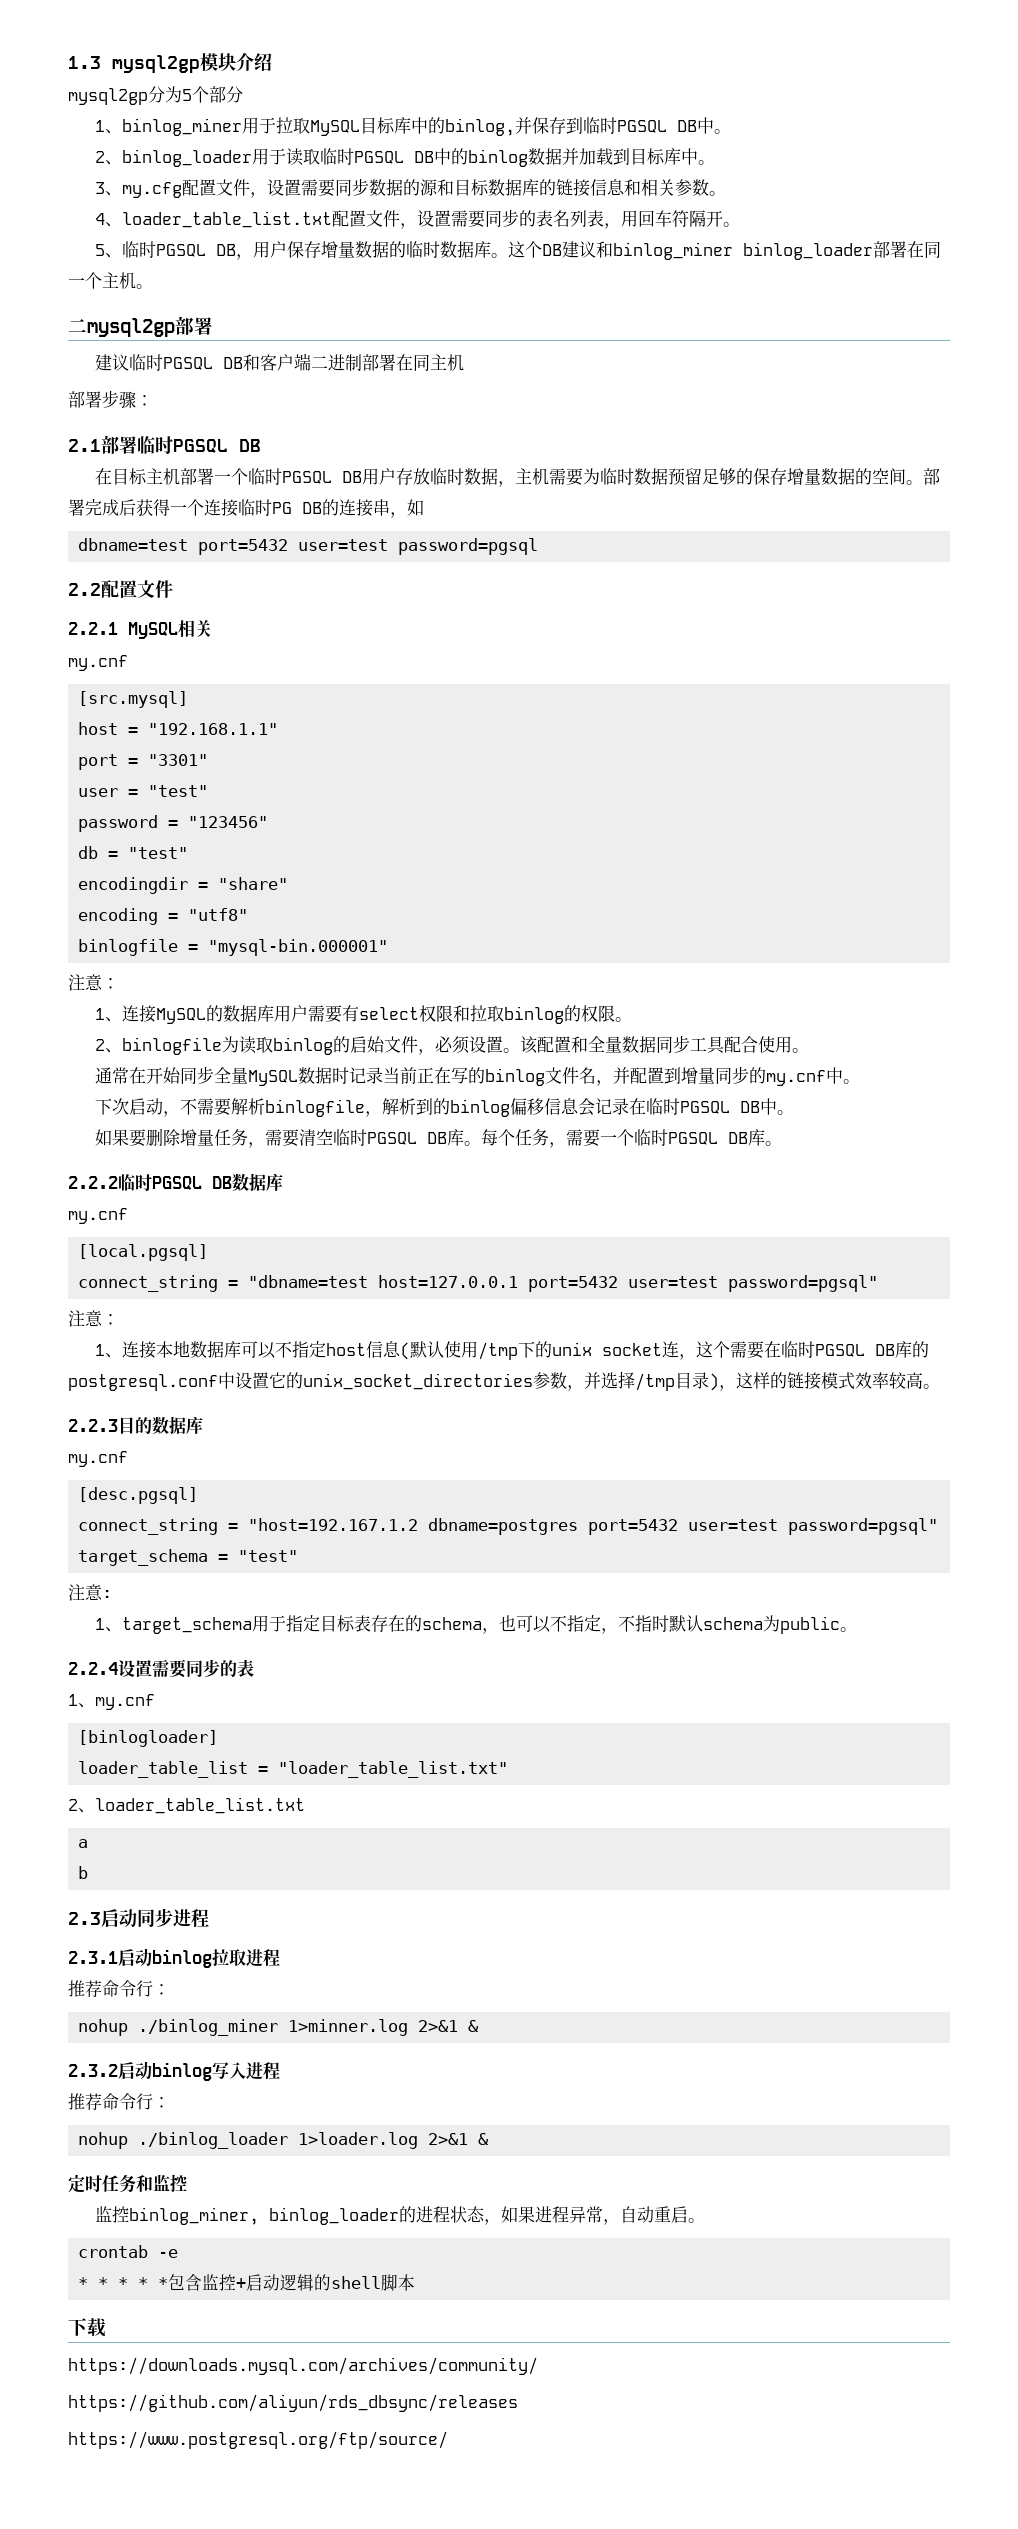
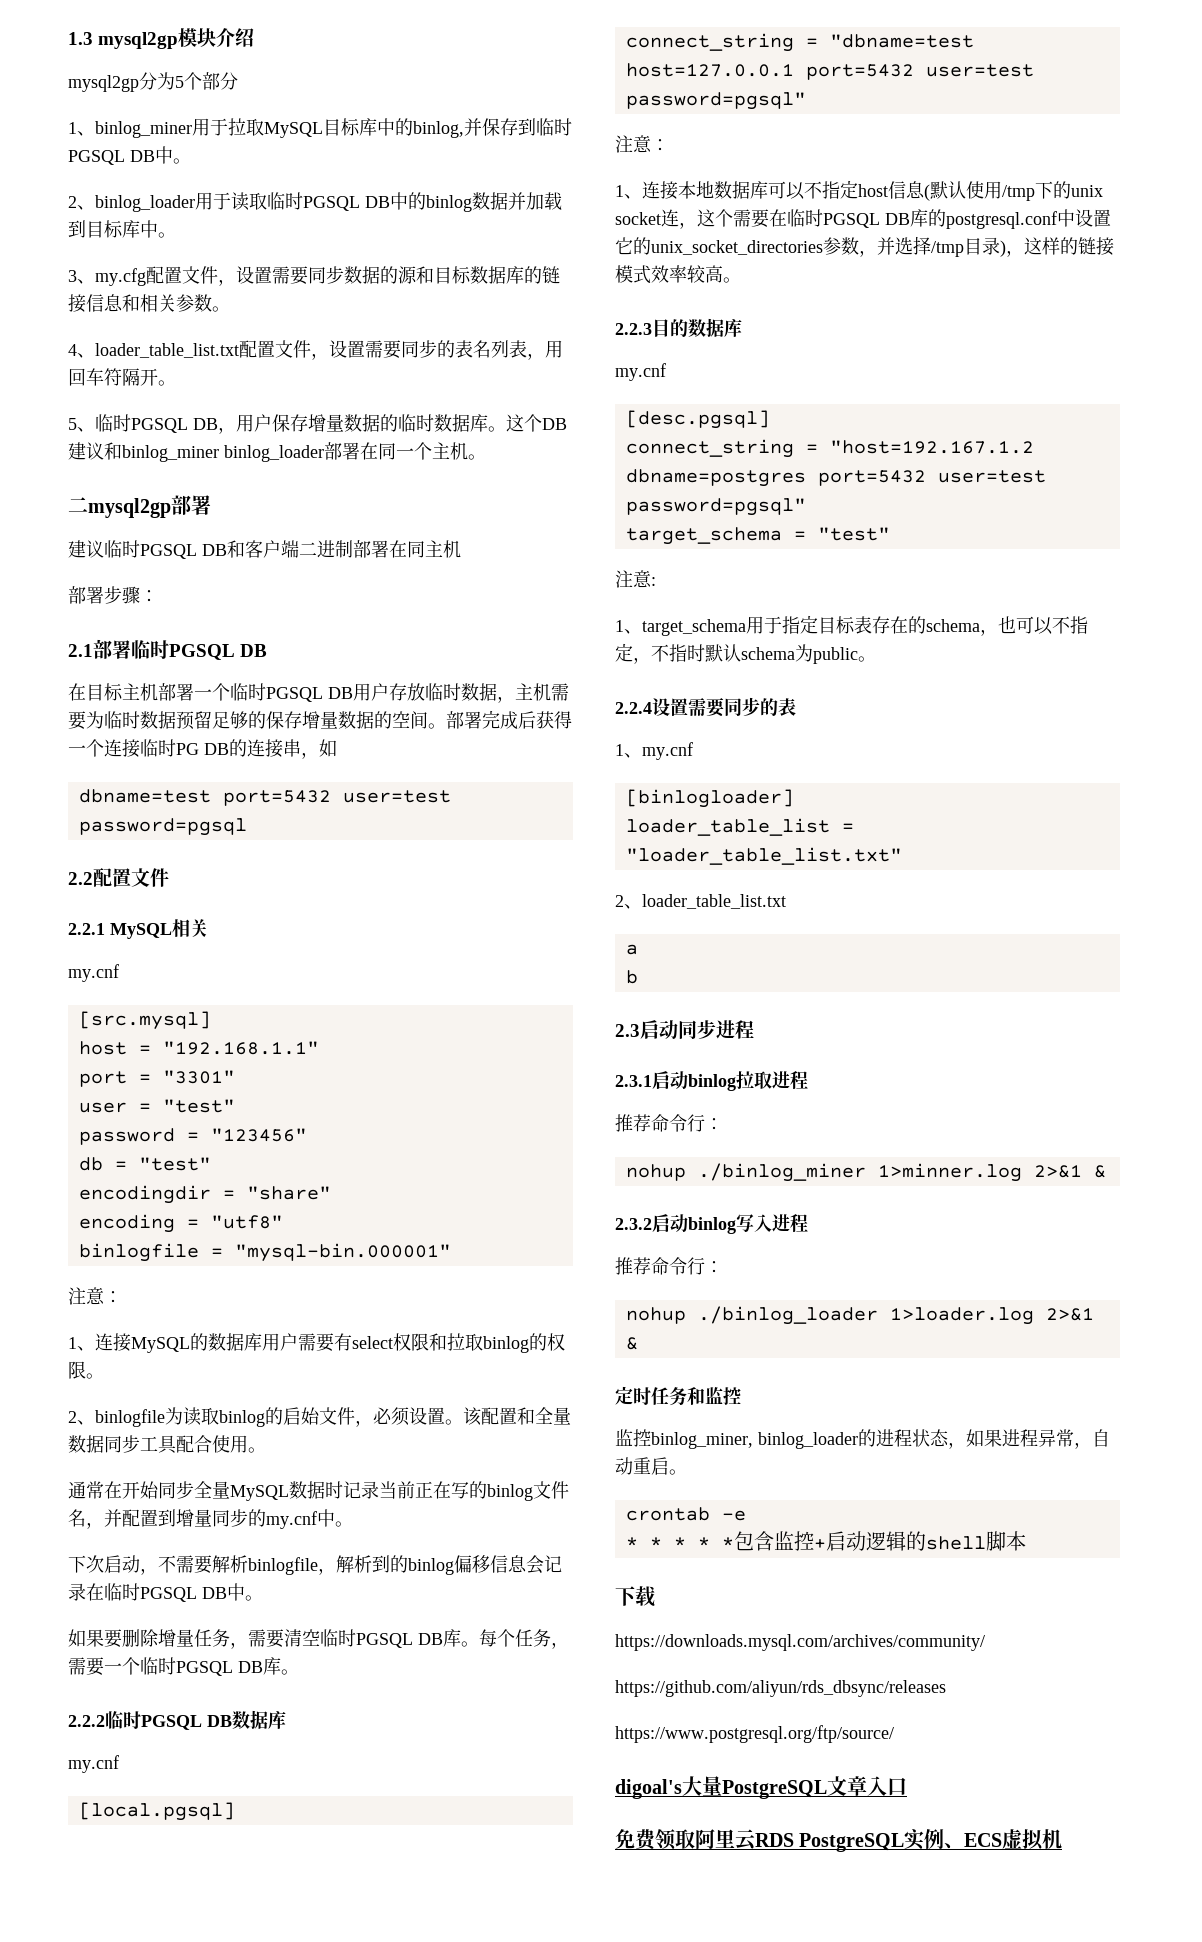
(448, 2440) none -> [615,1776,907,1799] [615,1828,1063,1852] // digoal's大量PostgreSQL文章入口 // 免费领取阿里云RDS PostgreSQL实例、ECS虚拟机

